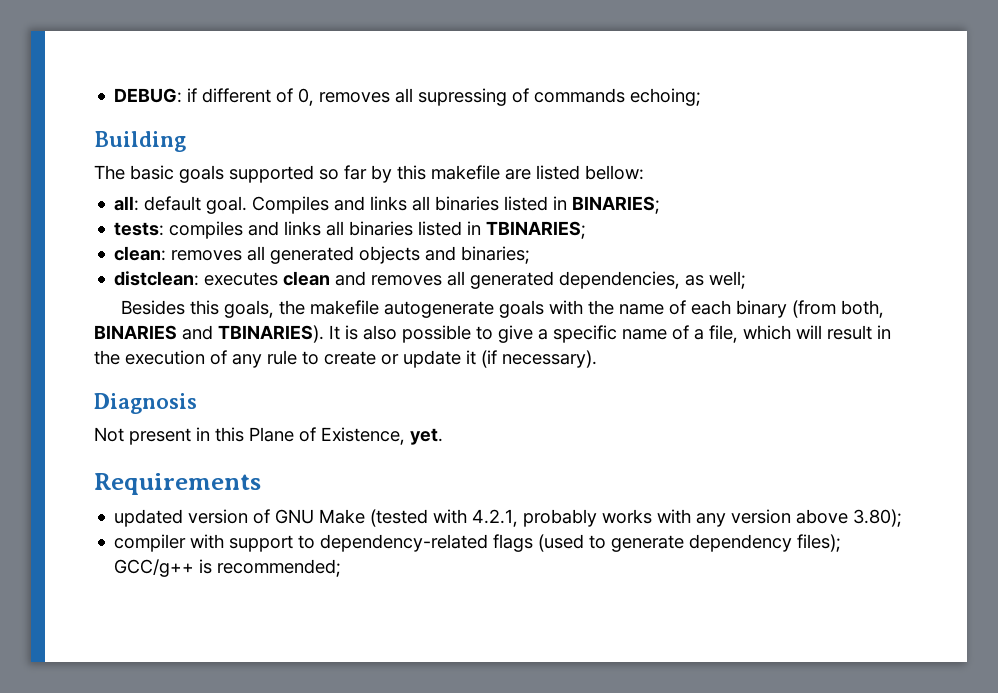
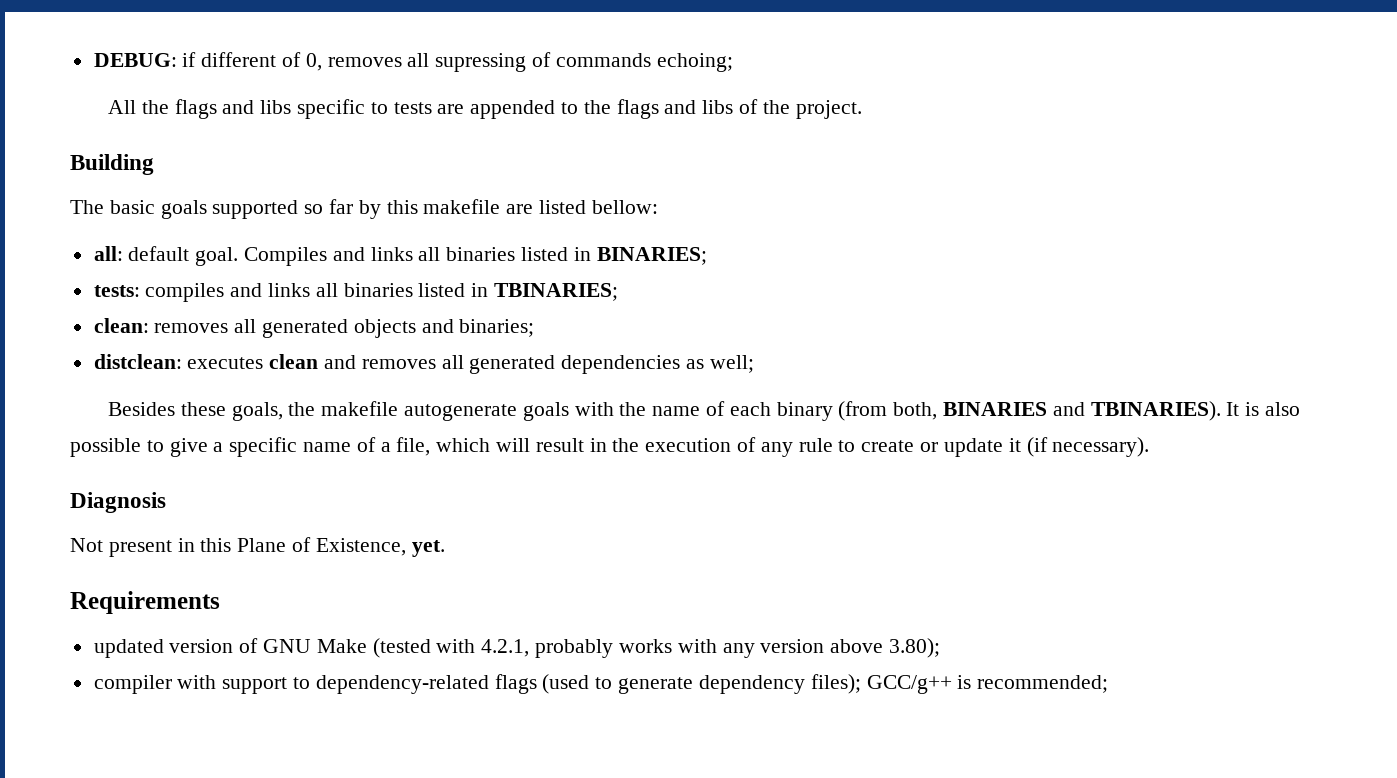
(702, 97) none -> [107,99,862,119] // All the flags and libs specific to tests are appended to the flags and libs of the project.
[559,271,681,289] dependencies, -> [561,355,681,374] dependencies
[190,300,220,315] this -> [180,402,226,416] these

